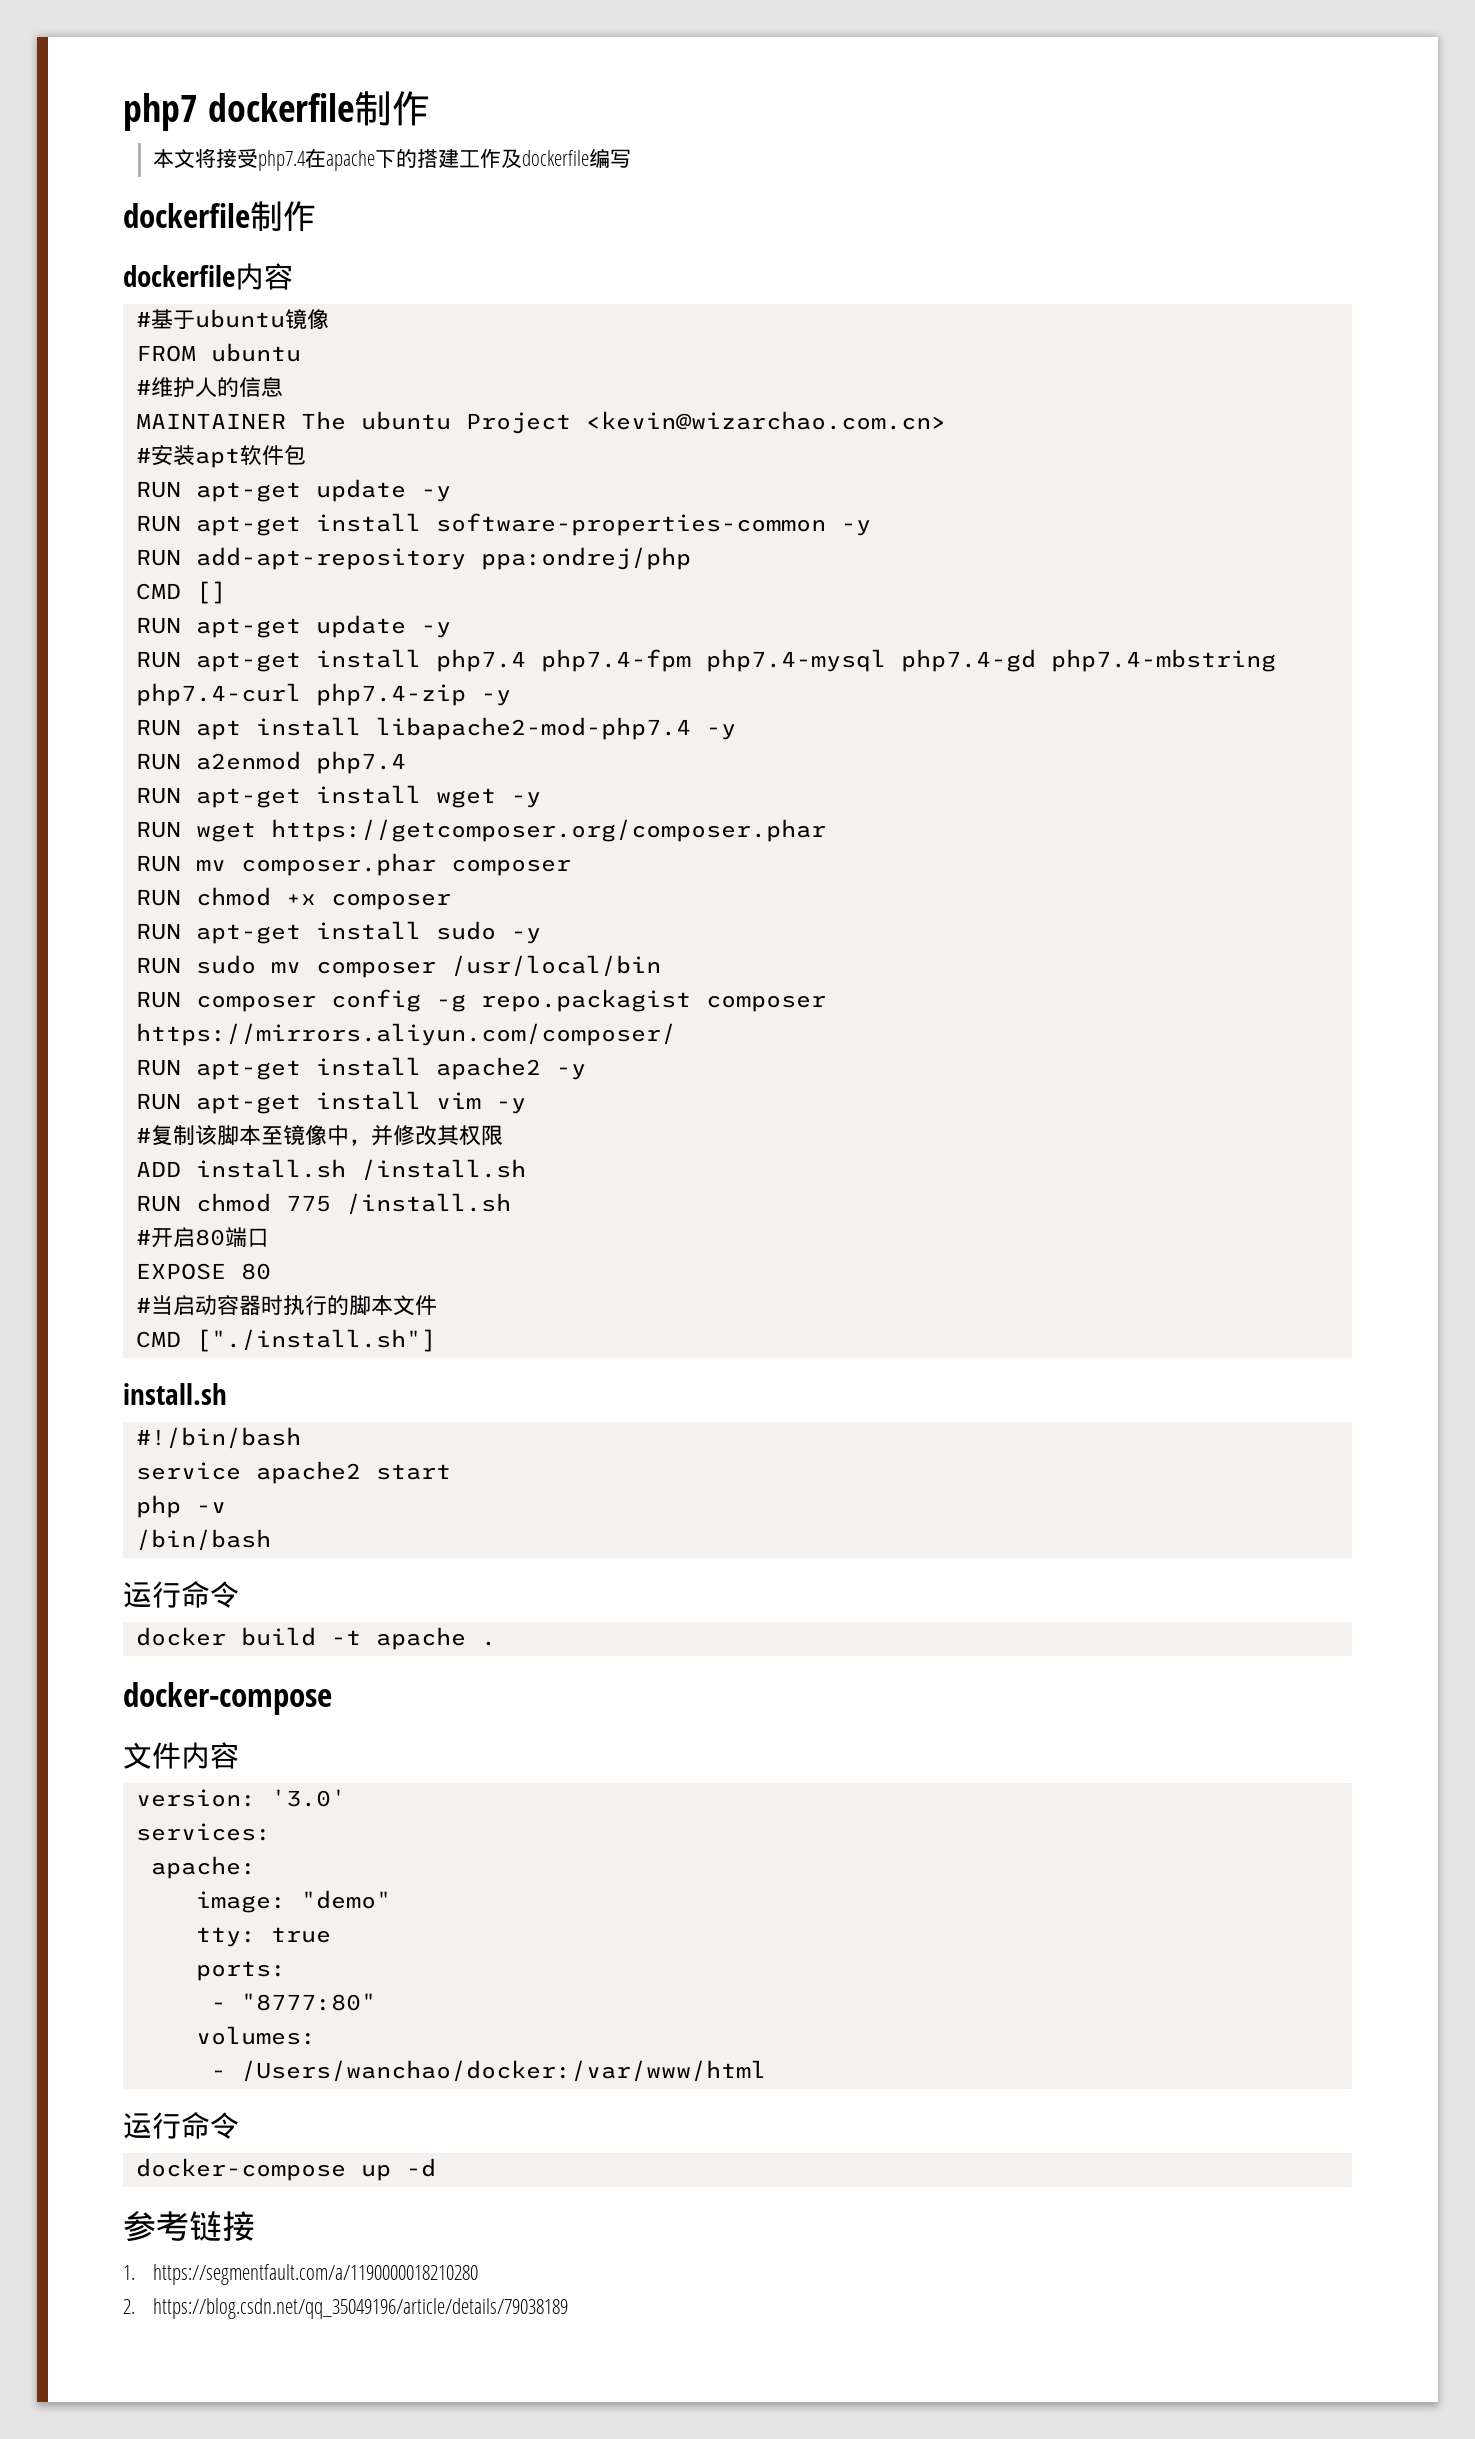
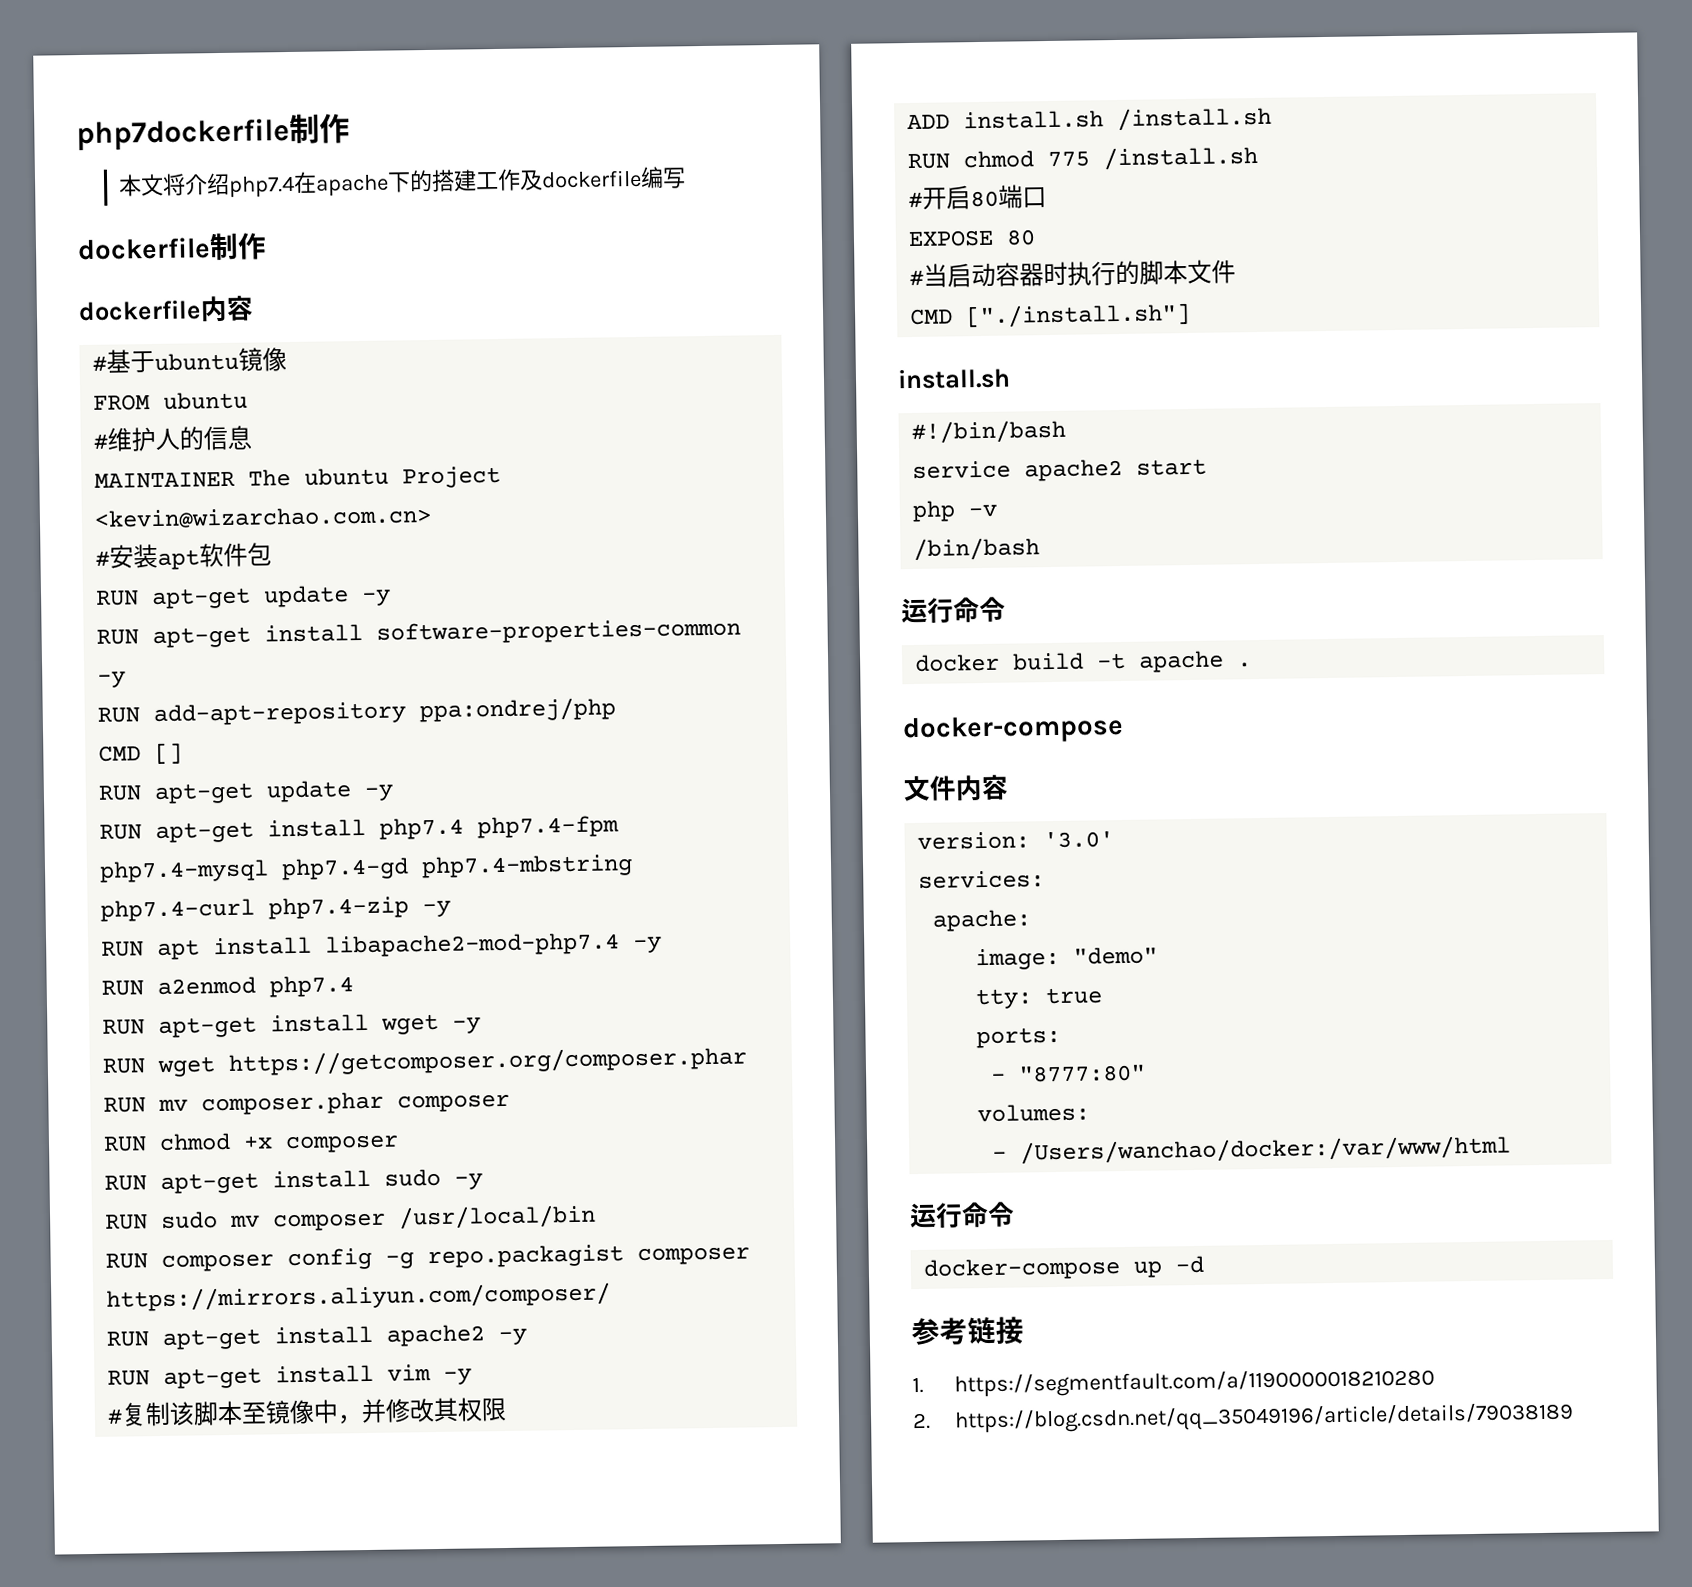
[123,93,355,131] php7 dockerfile -> [76,117,290,152] php7dockerfile
[215,149,258,168] 接受 -> [184,172,231,196] 介绍

